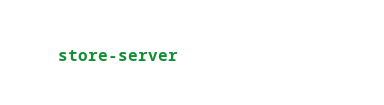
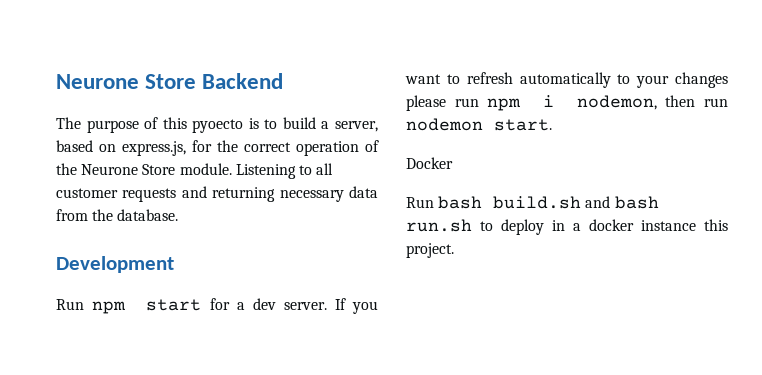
[58,50,178,61] store-server -> [56,73,284,89] [56,117,378,133] [56,140,379,156] [56,163,334,179] [56,186,378,202] [56,209,179,221] [56,256,174,273] [56,298,379,314] [405,72,728,88] [406,95,728,111] [406,118,552,131] [406,157,453,169] [406,196,659,209] [406,219,728,235] [406,243,454,258] Neurone Store Backend // The purpose of this pyoecto is to build a server, based on express.js, for the correct operation of the Neurone Store module. Listening to all customer requests and returning necessary data from the database. // Development // Run npm start for a dev server. If you want to refresh automatically to your changes please run npm i nodemon, then run nodemon start. // Docker // Run bash build.sh and bash run.sh to deploy in a docker instance this project.

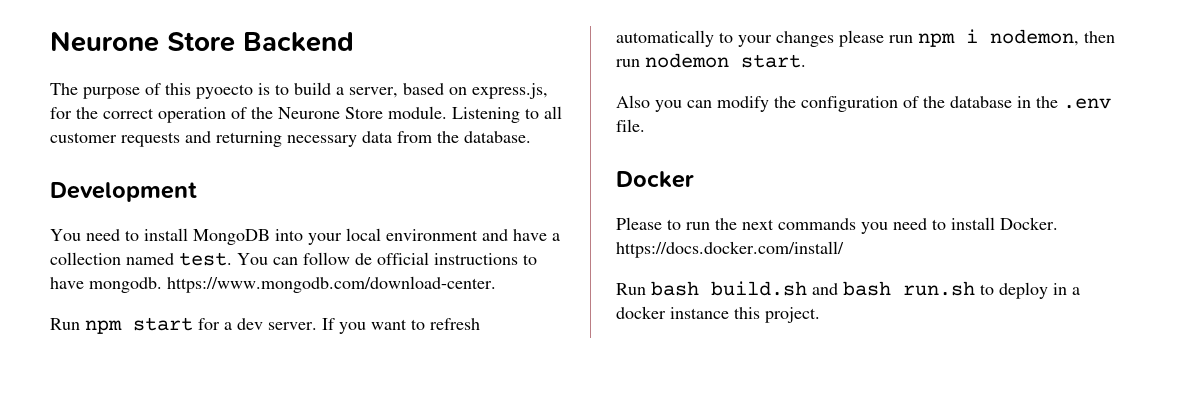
(174, 264) none -> [50,228,560,245] [50,252,537,266] [50,276,496,293] // You need to install MongoDB into your local environment and have a collection named test. You can follow de official instructions to have mongodb. https://www.mongodb.com/download-center.
[406,157,453,169] Docker -> [616,95,1111,112] [616,119,645,132] [616,171,694,188] [616,217,1058,234] [616,241,844,258] Also you can modify the configuration of the database in the .env file. // Docker // Please to run the next commands you need to install Docker. https://docs.docker.com/install/

